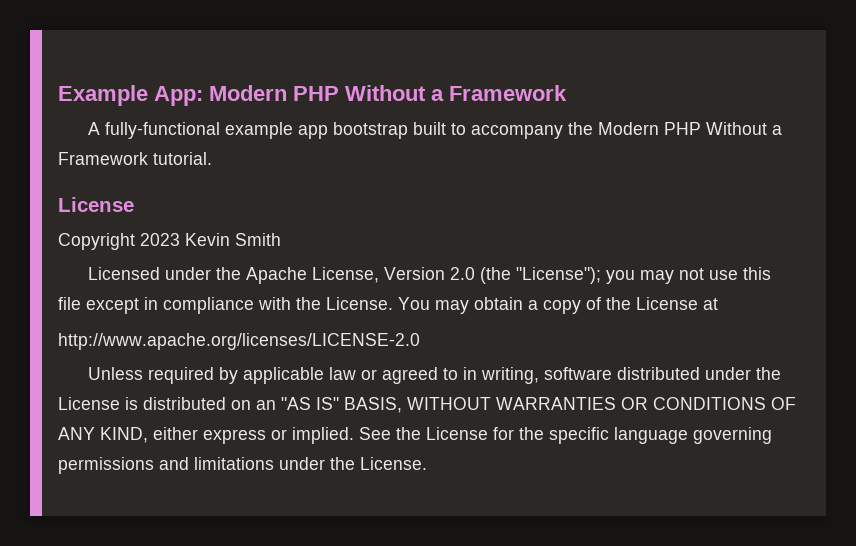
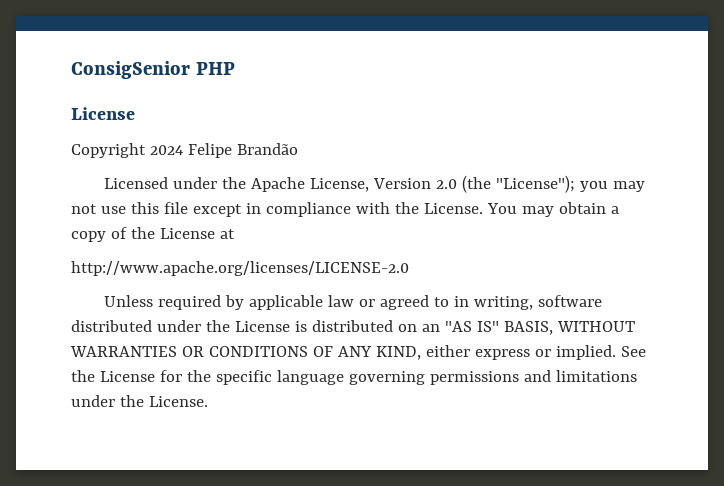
[58,85,567,106] [87,122,782,139] [58,152,212,165] Example App: Modern PHP Without a Framework // A fully-functional example app bootstrap built to accompany the Modern PHP Without a Framework tutorial. -> [71,61,235,79] ConsigSenior PHP
[140,233,281,246] 2023 Kevin Smith -> [149,143,298,158] 2024 Felipe Brandão

